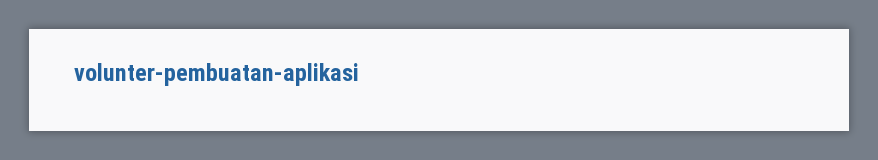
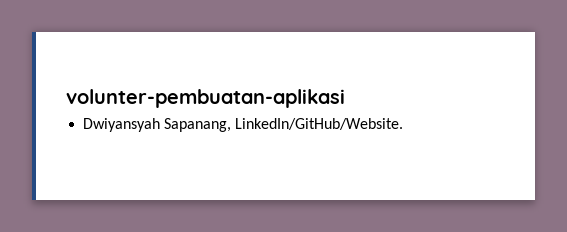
(359, 74) none -> [83,118,404,132] // Dwiyansyah Sapanang, LinkedIn/GitHub/Website.

